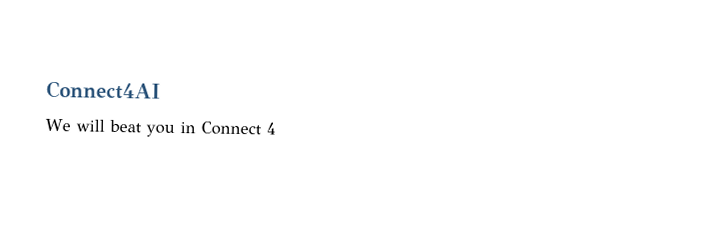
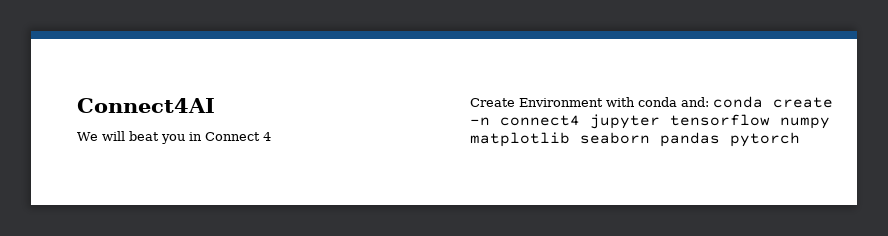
(276, 128) none -> [470,96,833,108] [470,114,830,129] [470,132,800,147] // Create Environment with conda and: conda create -n connect4 jupyter tensorflow numpy matplotlib seaborn pandas pytorch

